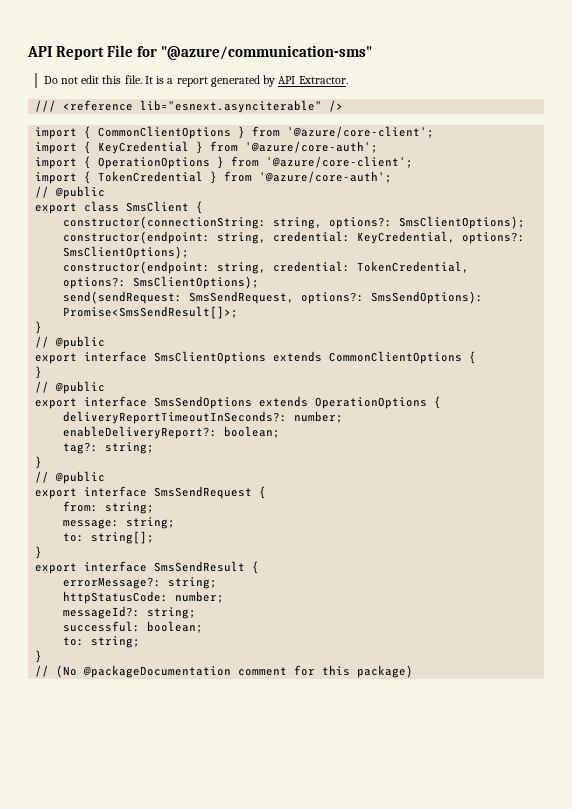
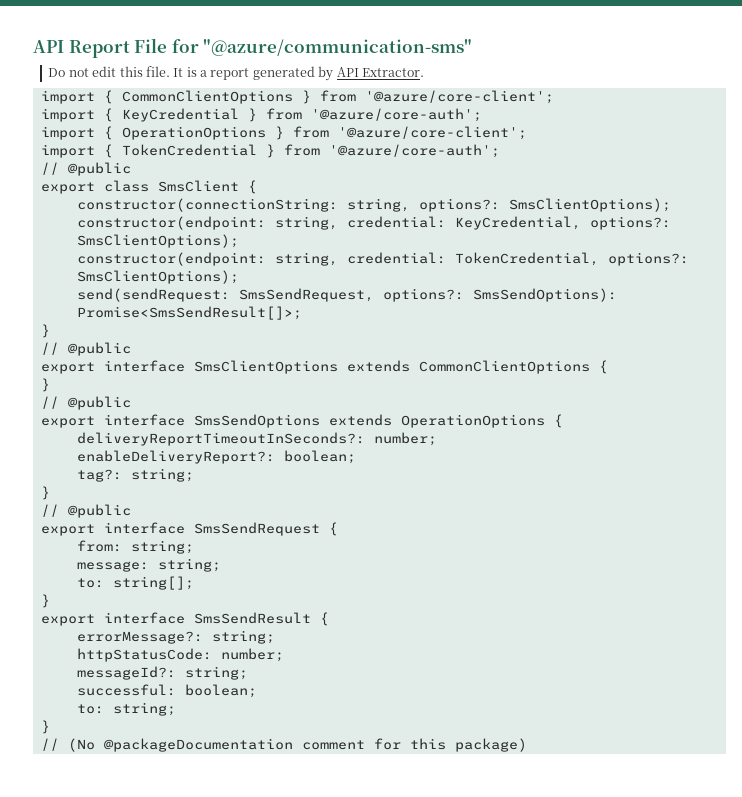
[35,100,344,113] // /// <reference lib="esnext.asynciterable" /> -> (424, 72) none

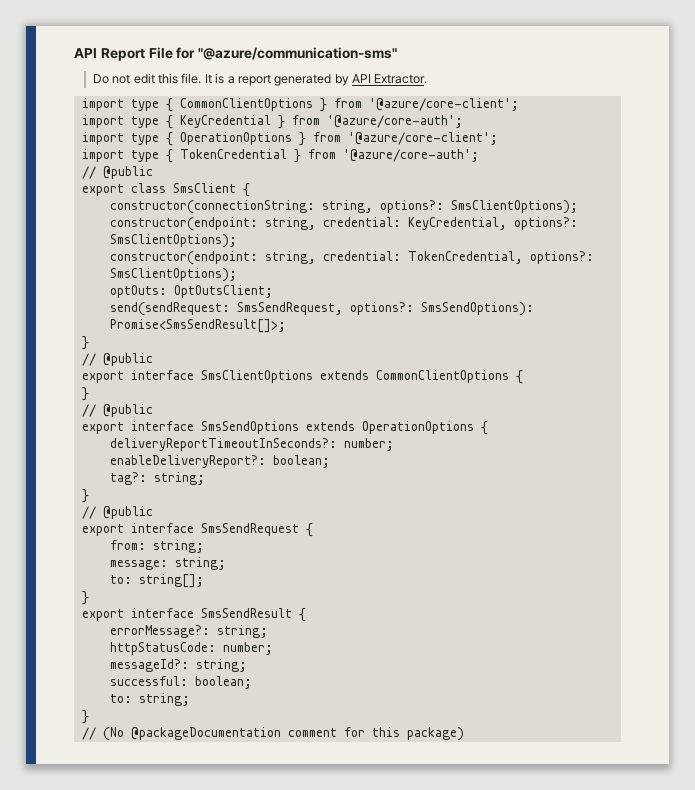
(95, 97) none -> [130,99,159,111] type
(95, 115) none -> [130,116,159,128] type
(95, 133) none -> [130,133,159,145] type
(95, 151) none -> [130,150,159,162] type
(239, 277) none -> [109,285,273,298] // optOuts: OptOutsClient;

